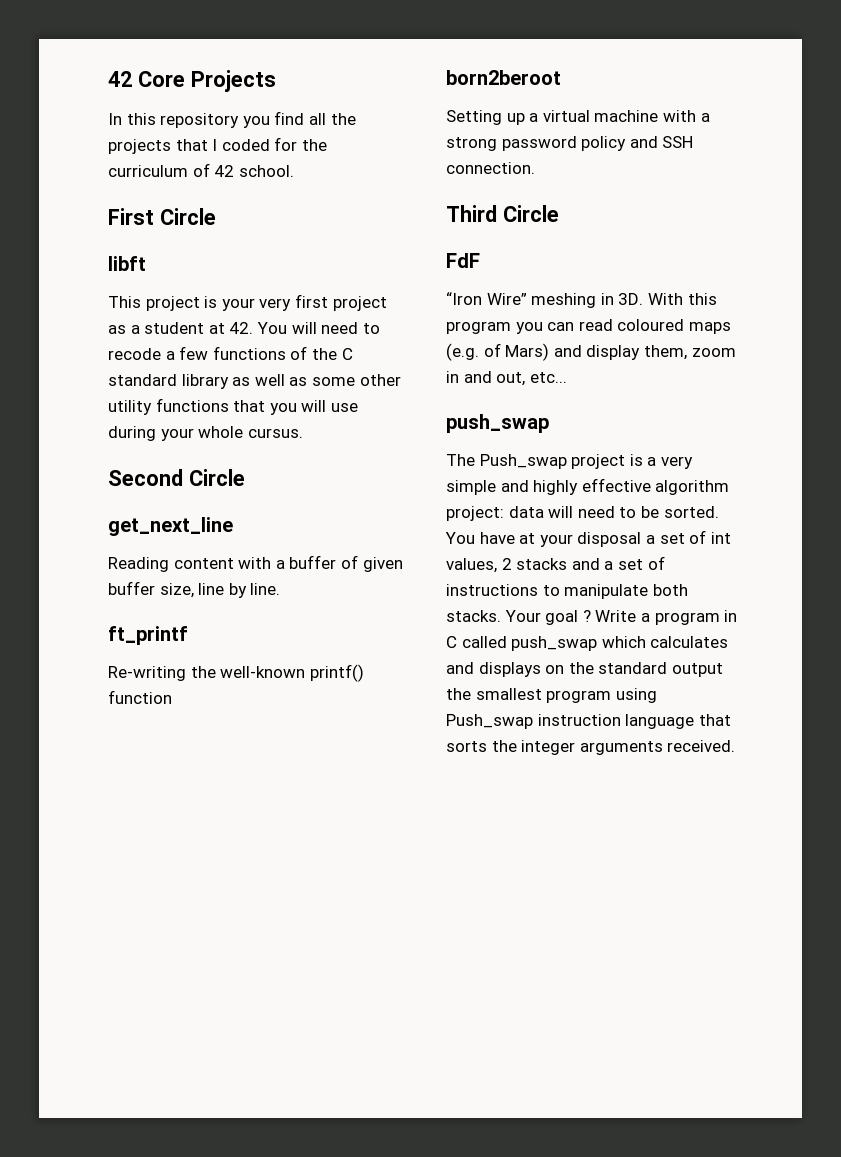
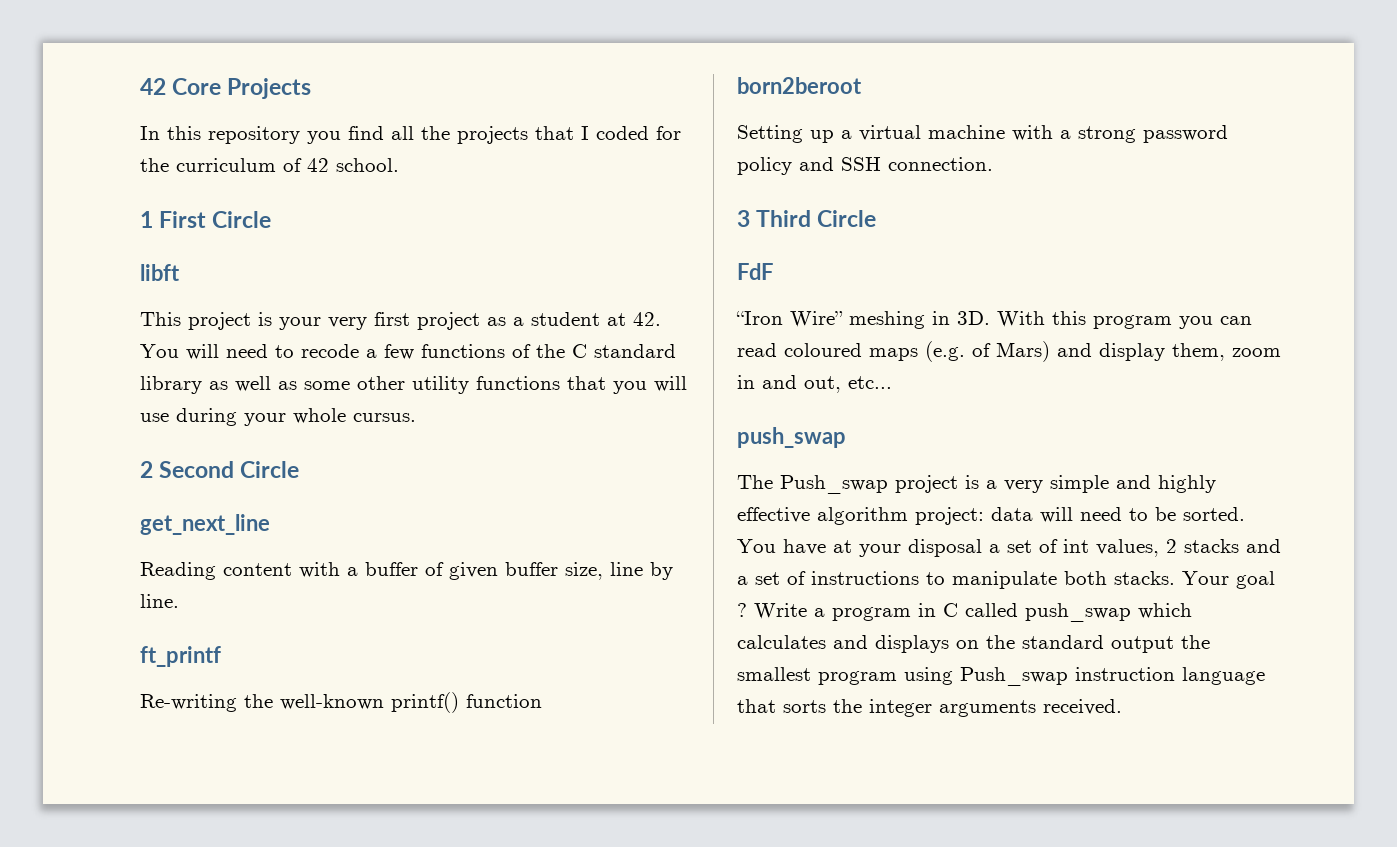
(294, 171) none -> [140,211,153,228] 1
(303, 433) none -> [140,461,153,478] 2
(535, 168) none -> [737,210,750,227] 3

